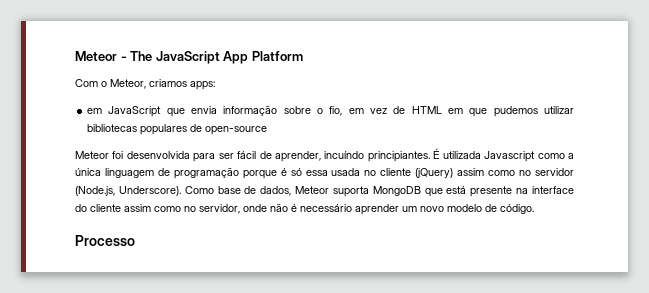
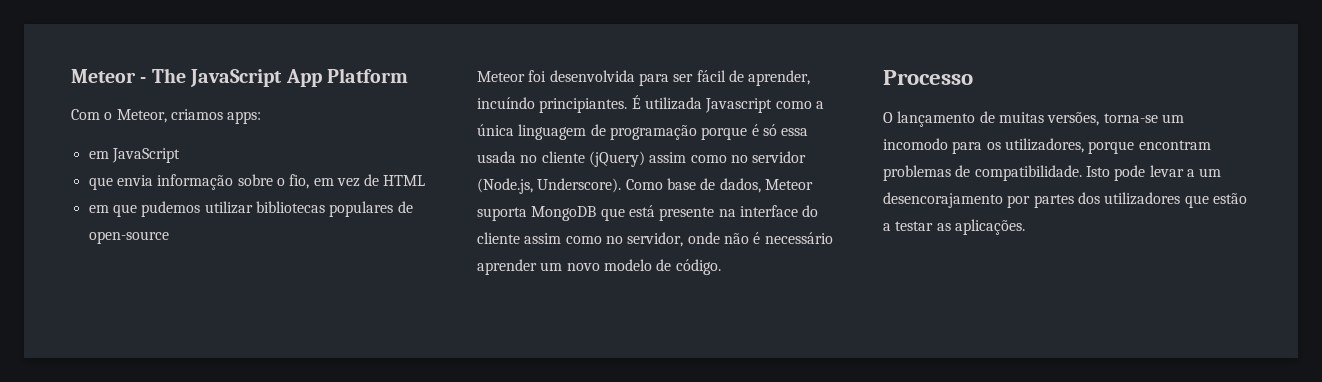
(162, 111) none -> (180, 155) //
(442, 110) none -> (426, 180) //
(135, 240) none -> [883,111,1184,127] [883,138,1211,154] [883,165,1222,181] [883,192,1247,208] [883,219,1025,235] // O lançamento de muitas versões, torna-se um incomodo para os utilizadores, porque encontram problemas de compatibilidade. Isto pode levar a um desencorajamento por partes dos utilizadores que estão a testar as aplicações.

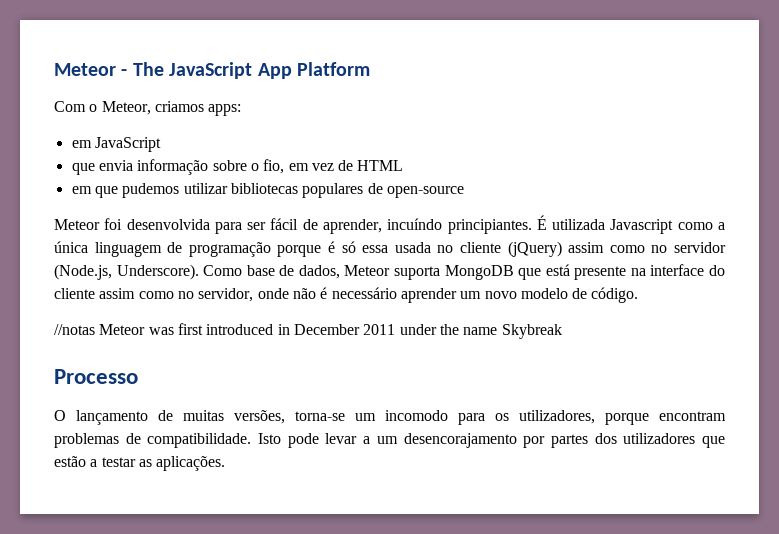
(721, 267) none -> [54,323,562,339] // //notas Meteor was first introduced in December 2011 under the name Skybreak

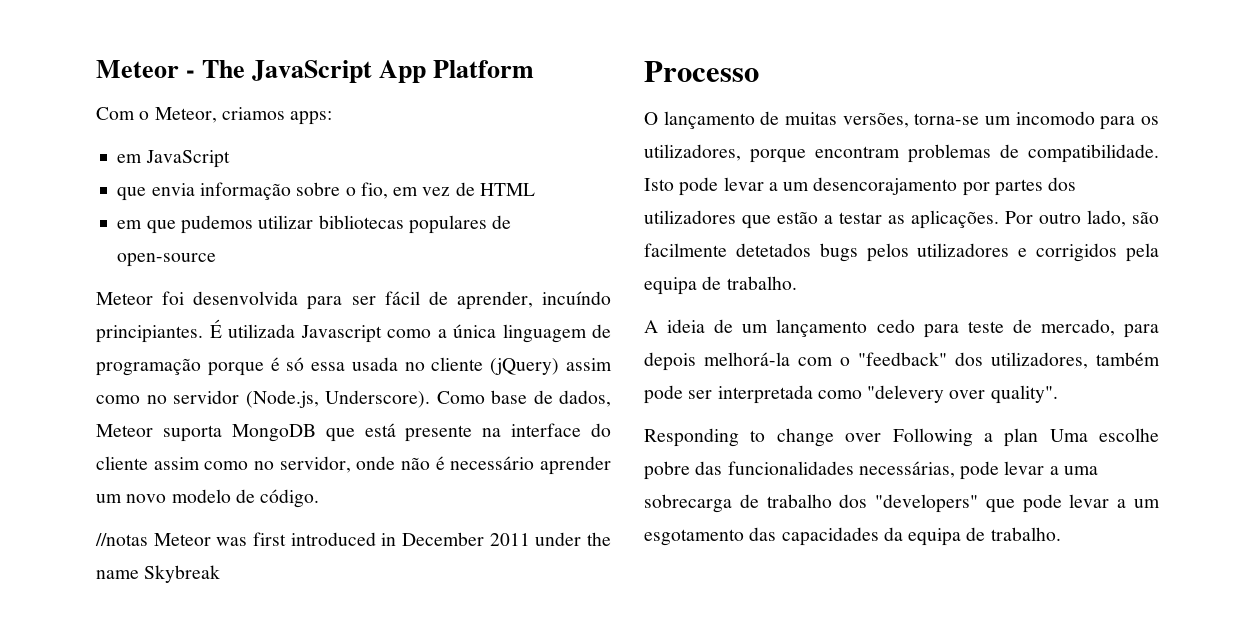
(226, 463) none -> [1005,210,1159,227] [644,243,1159,262] [644,276,797,295] [644,319,1159,338] [644,352,1160,371] [644,385,1058,404] [644,428,1159,447] [644,461,1098,480] [644,494,1160,513] [644,527,1061,546] Por outro lado, são facilmente detetados bugs pelos utilizadores e corrigidos pela equipa de trabalho. // A ideia de um lançamento cedo para teste de mercado, para depois melhorá-la com o "feedback" dos utilizadores, também pode ser interpretada como "delevery over quality". // Responding to change over Following a plan Uma escolhe pobre das funcionalidades necessárias, pode levar a uma sobrecarga de trabalho dos "developers" que pode levar a um esgotamento das capacidades da equipa de trabalho.

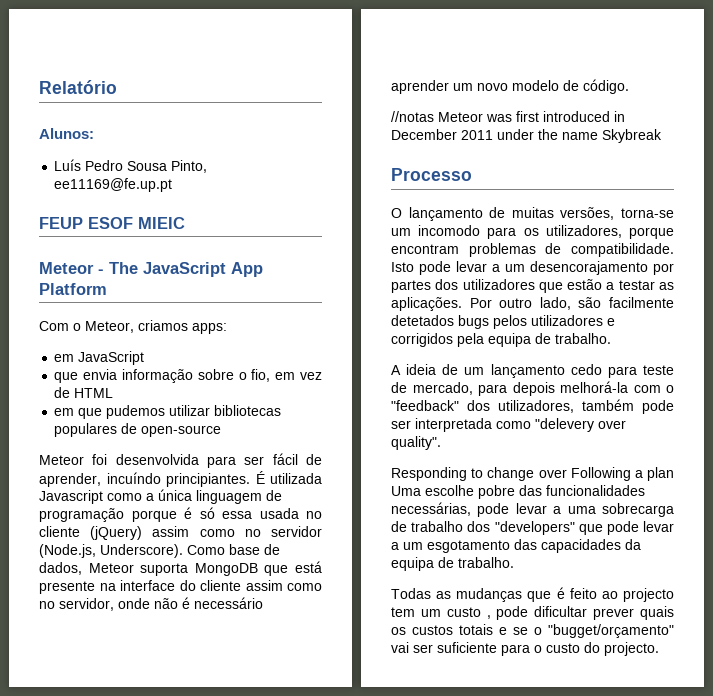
(96, 69) none -> [39,80,117,94] [39,128,94,139] [54,159,208,173] [54,178,173,192] [39,217,185,229] Relatório // Alunos: // Luís Pedro Sousa Pinto, ee11169@fe.up.pt // FEUP ESOF MIEIC //
(1061, 534) none -> [391,587,674,602] [391,606,674,620] [391,624,674,638] [391,642,659,656] // Todas as mudanças que é feito ao projecto tem um custo , pode dificultar prever quais os custos totais e se o "bugget/orçamento" vai ser suficiente para o custo do projecto.

